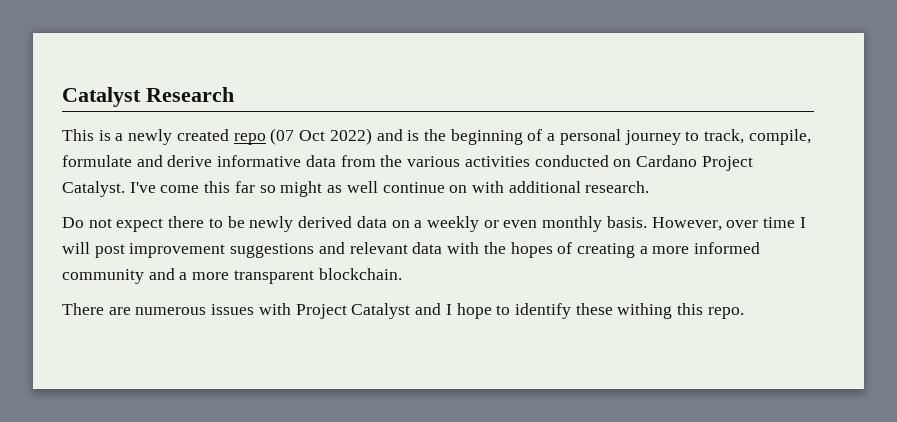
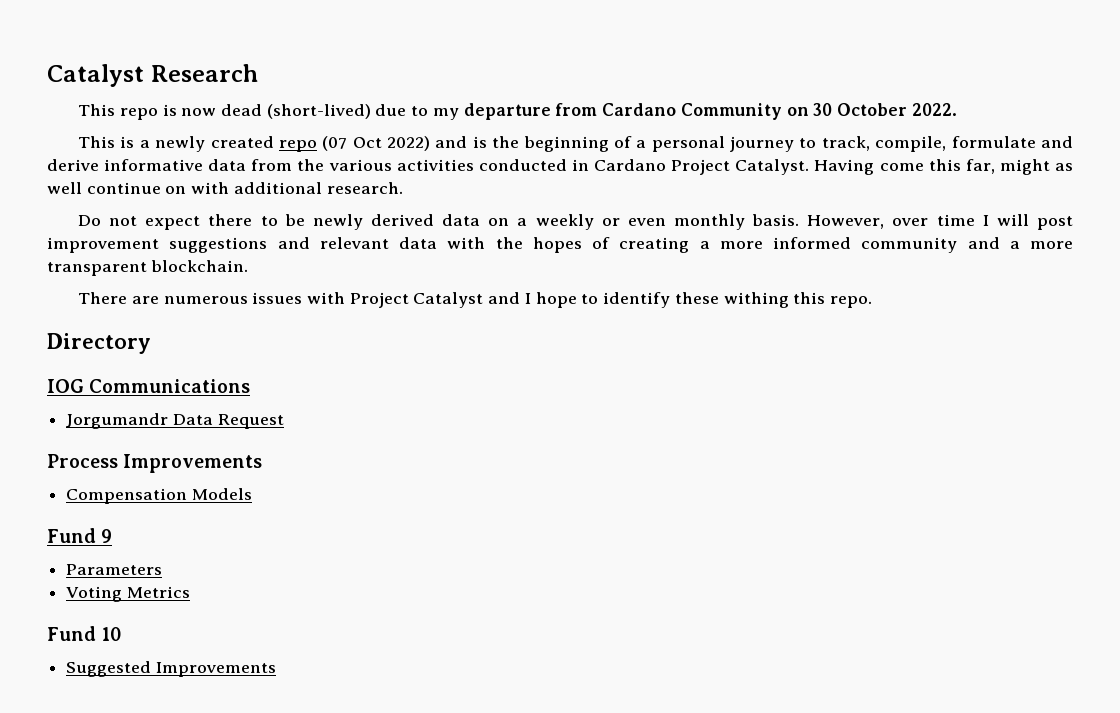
(234, 94) none -> [78,103,957,120] // This repo is now dead (short-lived) due to my departure from Cardano Community on 30 October 2022.
[613,159,632,167] on -> [571,159,589,171] in
[129,182,156,193] I've -> [814,159,875,175] Having
[234,181,276,193] far so -> [965,159,995,174] far,
(744, 313) none -> [47,333,151,354] [47,379,251,393] [66,413,284,429] [47,454,263,473] [66,488,252,504] [47,528,113,543] [66,564,163,575] [66,586,190,602] [47,626,122,641] [66,661,276,677] // Directory // IOG Communications // Jorgumandr Data Request // Process Improvements // Compensation Models // Fund 9 // Parameters // Voting Metrics // Fund 10 // Suggested Improvements

